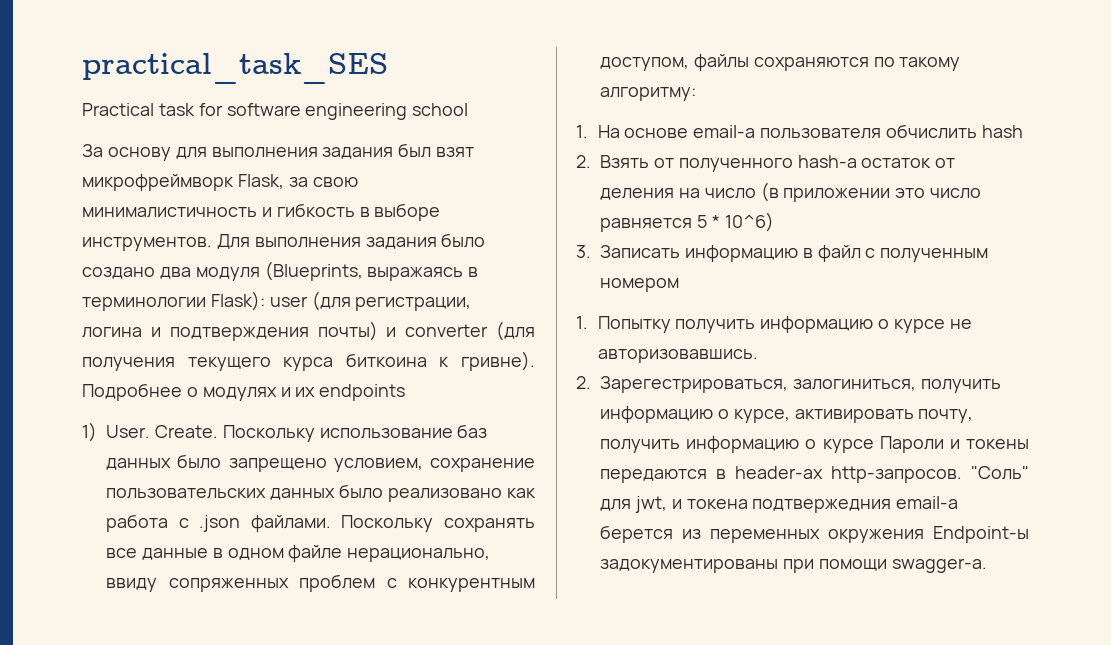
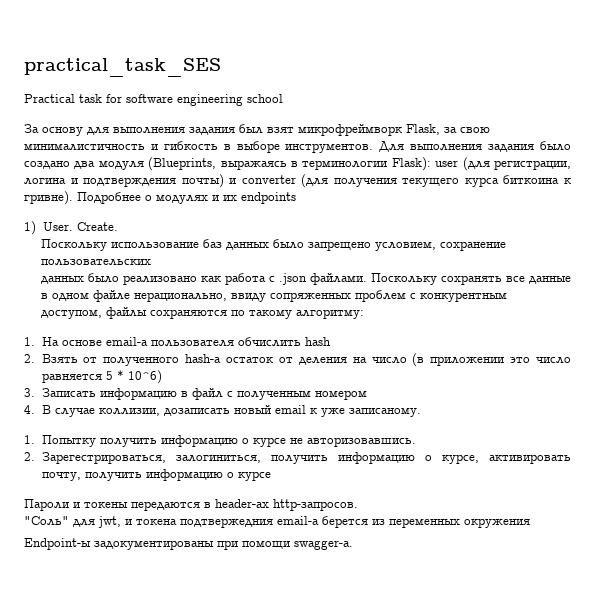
(218, 431) none -> (118, 226) //
(266, 493) none -> (151, 262) //
(679, 285) none -> [24,405,421,417] // 4. В случае коллизии, дозаписать новый email к уже записаному.
(874, 446) none -> (271, 476) //
(962, 474) none -> (358, 505) //
(924, 536) none -> (530, 523) //

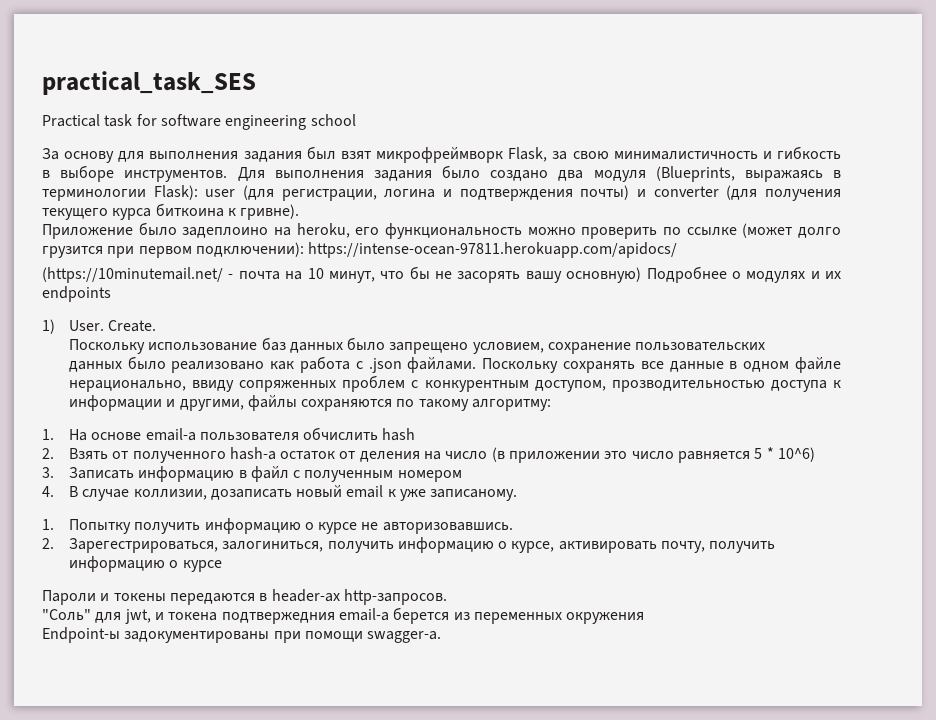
(73, 198) none -> [42,222,841,239] [42,242,678,258] [42,266,642,283] // Приложение было задеплоино на heroku, его функциональность можно проверить по ссылке (может долго грузится при первом подключении): https://intense-ocean-97811.herokuapp.com/apidocs/ // (https://10minutemail.net/ - почта на 10 минут, что бы не засорять вашу основную)
(102, 314) none -> [611,380,842,392] [68,395,244,411] прозводительностью доступа к информации и другими,

